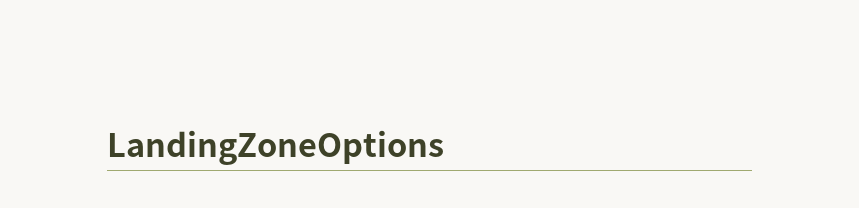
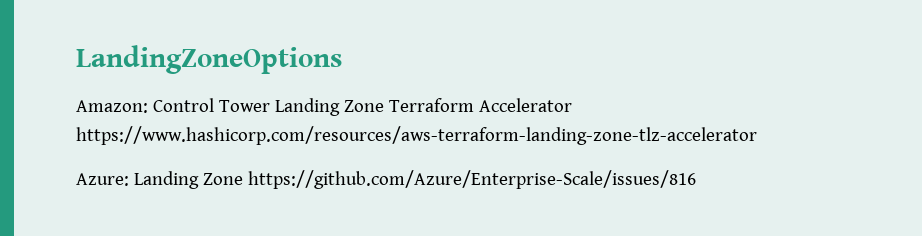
(444, 147) none -> [76,98,572,116] [76,126,757,145] [76,170,696,189] // Amazon: Control Tower Landing Zone Terraform Accelerator https://www.hashicorp.com/resources/aws-terraform-landing-zone-tlz-accelerator // Azure: Landing Zone https://github.com/Azure/Enterprise-Scale/issues/816

